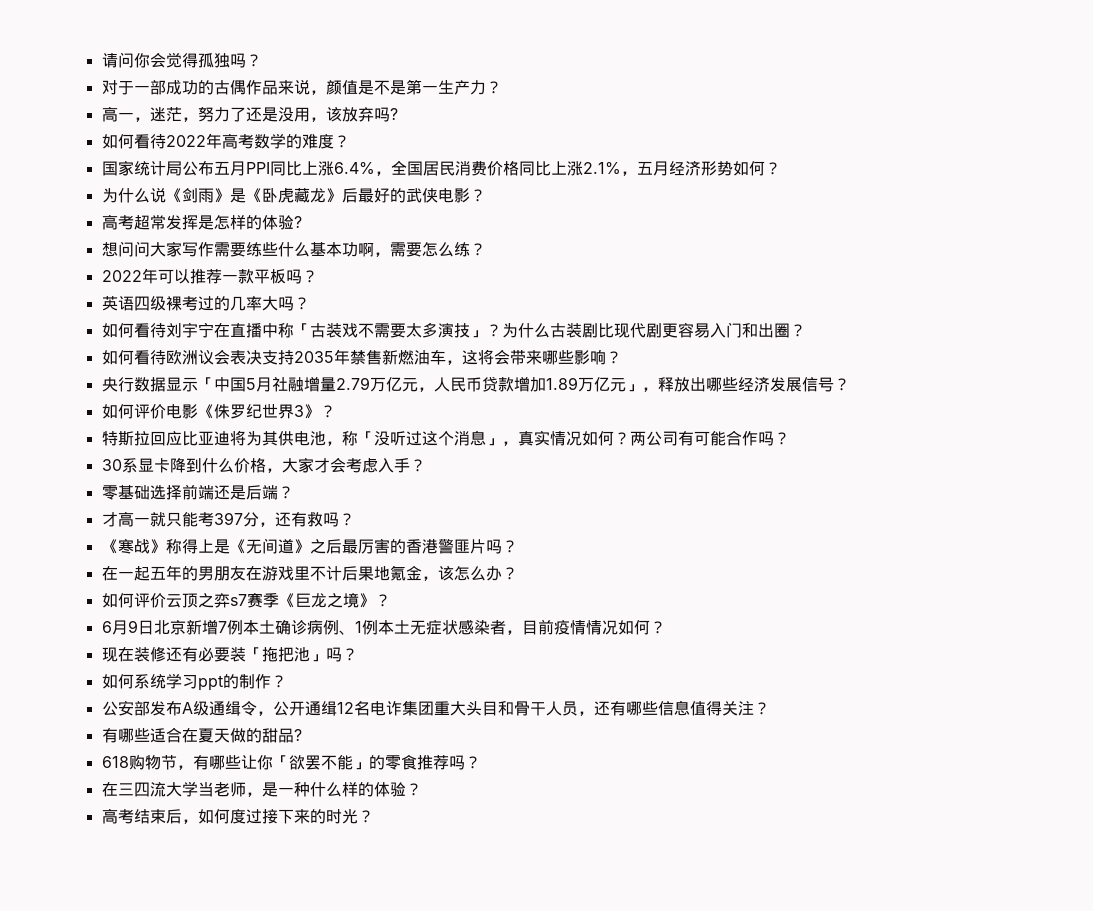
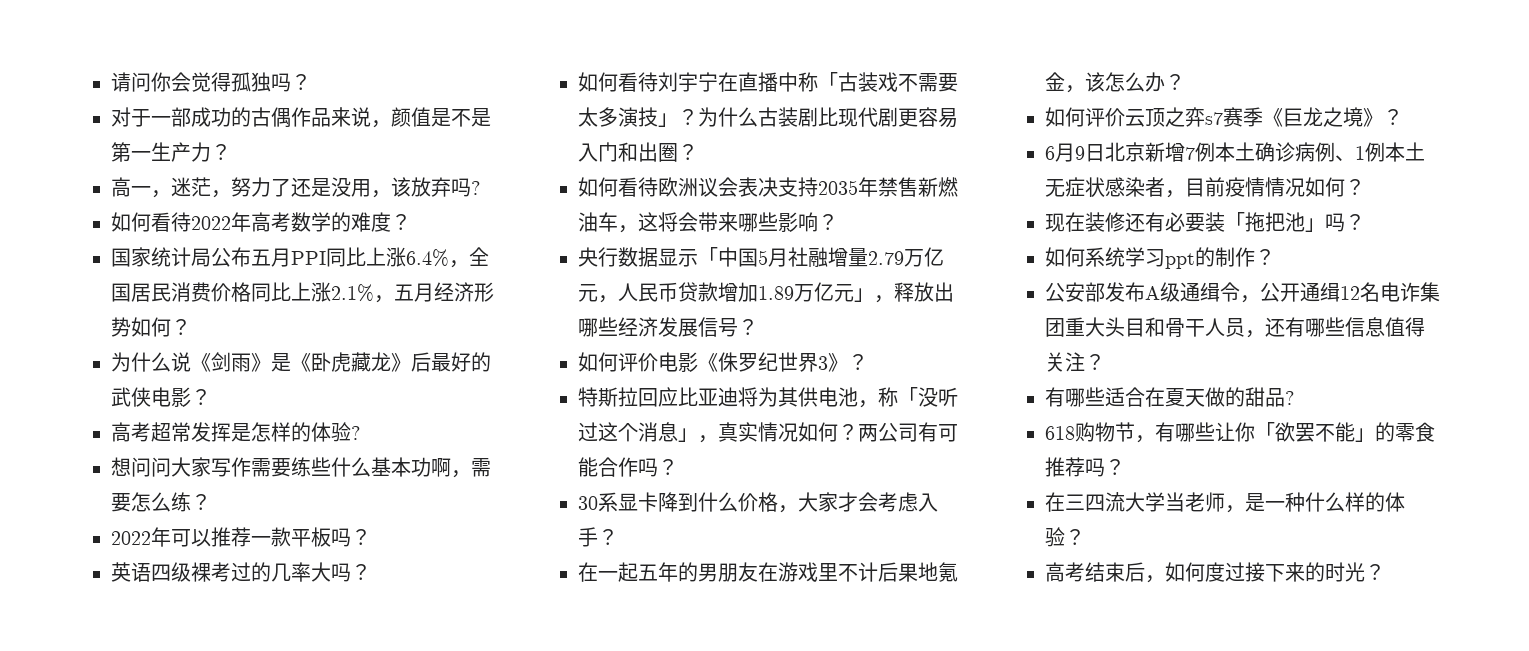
[101,484,294,500] [101,511,355,527] [101,538,518,554] // 零基础选择前端还是后端？ // 才高一就只能考397分，还有救吗？ // 《寒战》称得上是《无间道》之后最厉害的香港警匪片吗？ -> (618, 537) none

